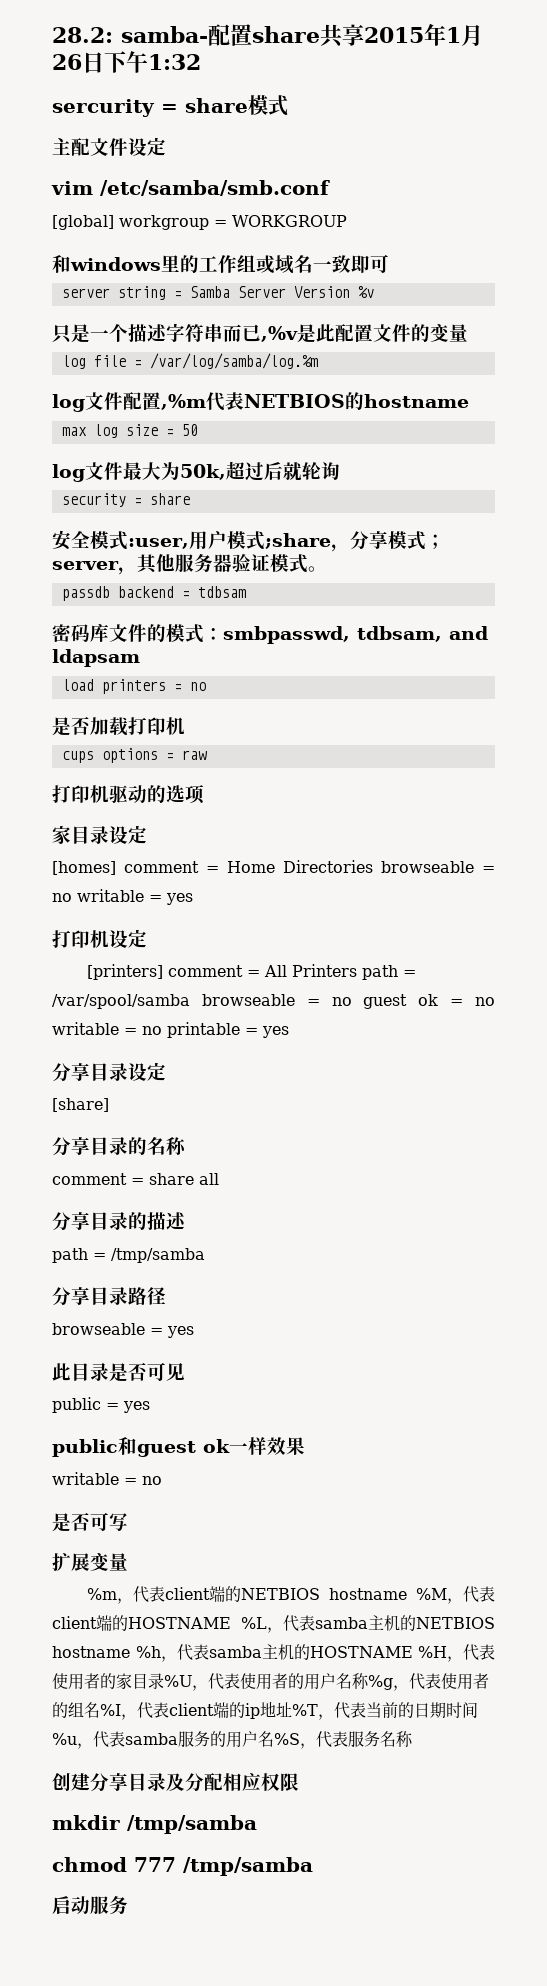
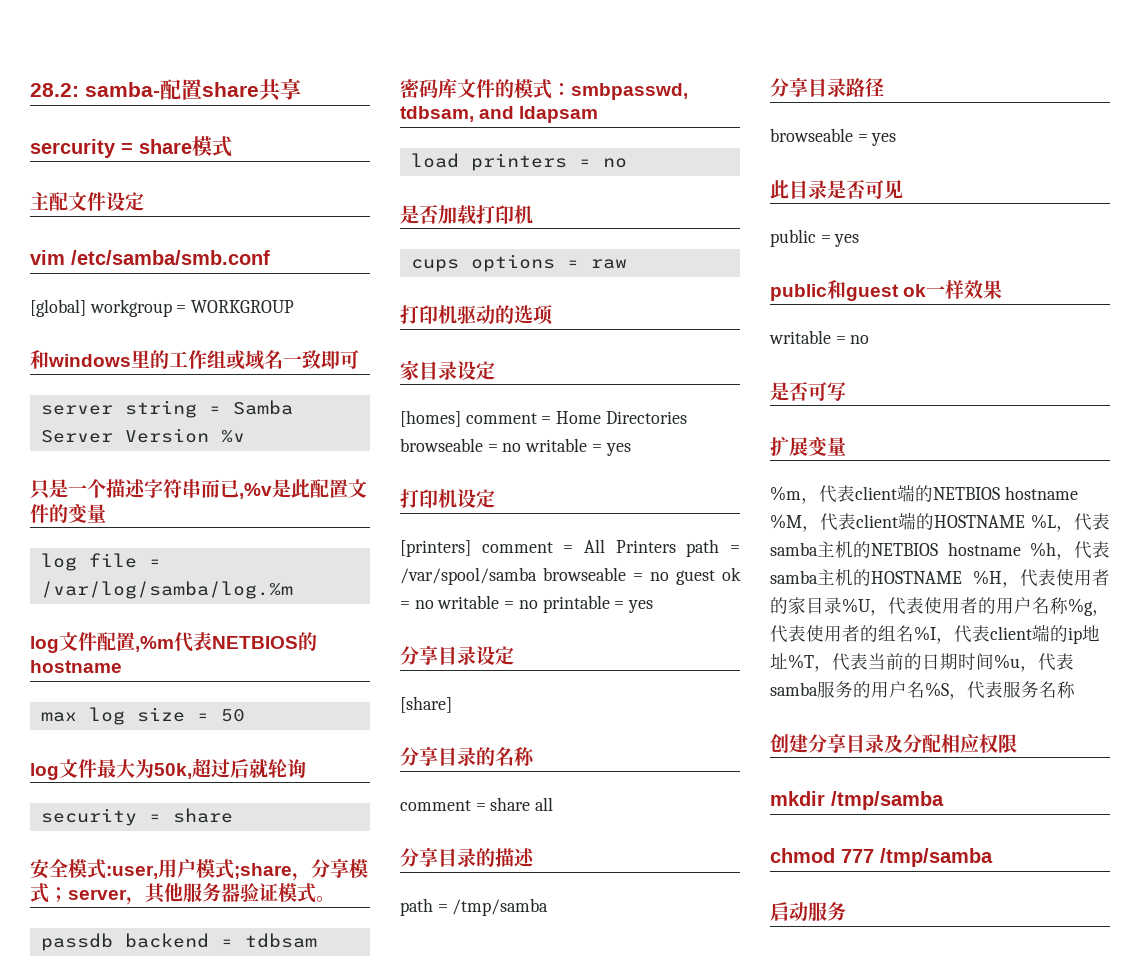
[364,23,483,46] [52,51,201,73] 2015年1月26日下午1:32 -> (301, 89) none

